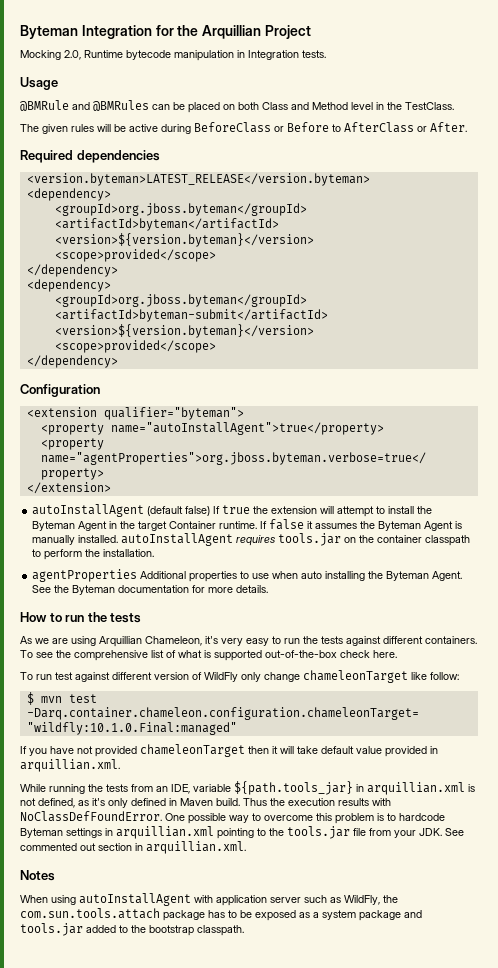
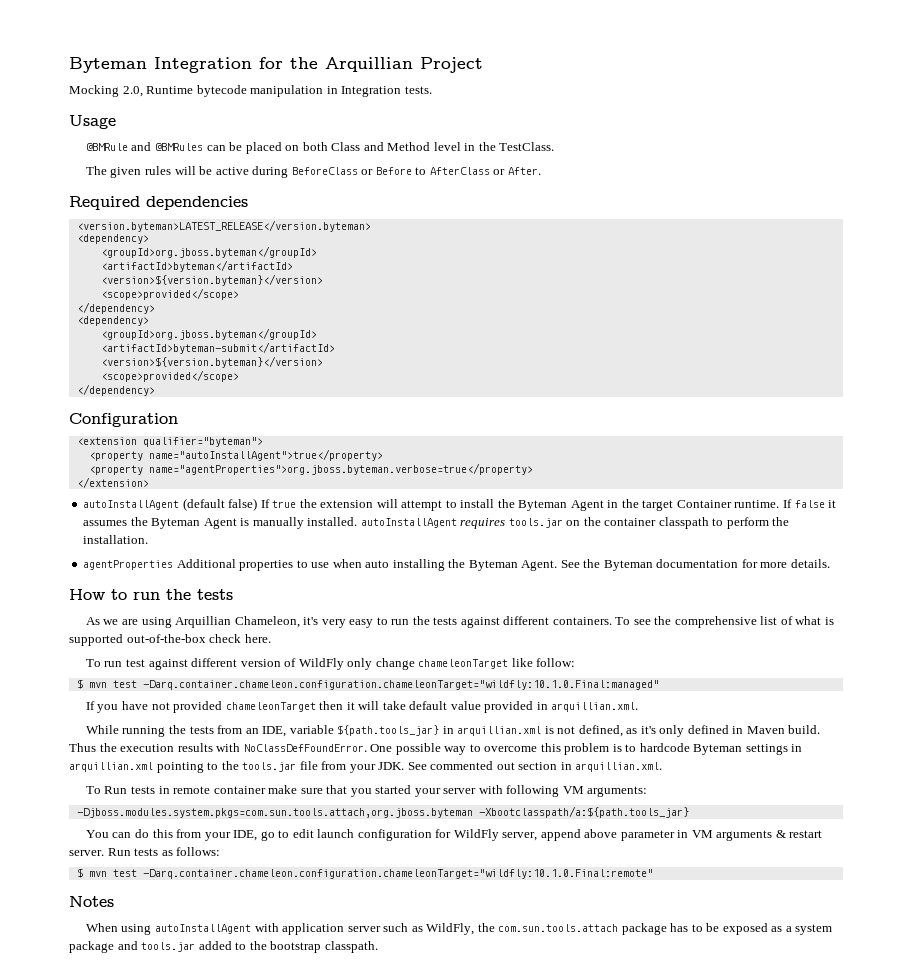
(246, 847) none -> [85,785,648,797] [76,806,689,818] [85,829,823,841] [69,847,221,856] [76,868,653,879] // To Run tests in remote container make sure that you started your server with following VM arguments: // -Djboss.modules.system.pkgs=com.sun.tools.attach,org.jboss.byteman -Xbootclasspath/a:${path.tools_jar} // You can do this from your IDE, go to edit launch configuration for WildFly server, append above parameter in VM arguments & restart server. Run tests as follows: // $ mvn test -Darq.container.chameleon.configuration.chameleonTarget="wildfly:10.1.0.Final:remote"

